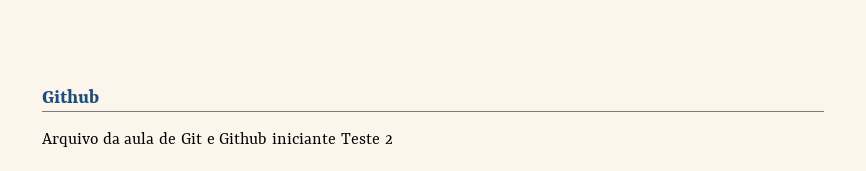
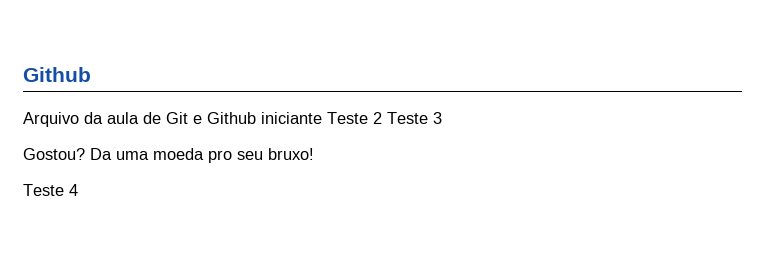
(393, 139) none -> [387,112,442,124] [23,148,314,163] [23,184,78,196] Teste 3 // Gostou? Da uma moeda pro seu bruxo! // Teste 4

